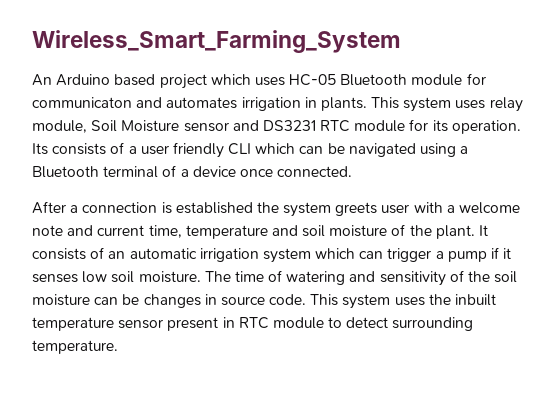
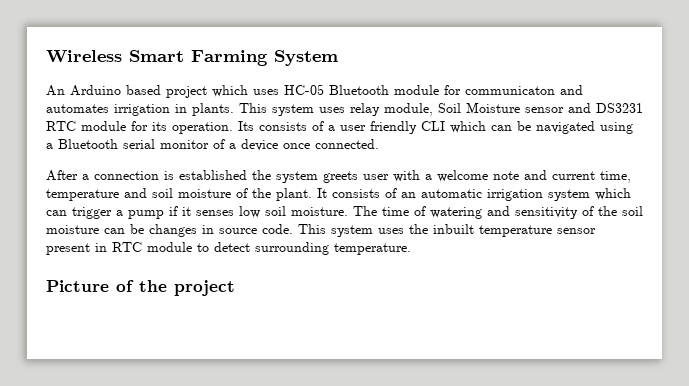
[32,30,401,53] Wireless_Smart_Farming_System -> [46,50,338,66] Wireless Smart Farming System
[103,166,159,178] terminal -> [123,139,209,149] serial monitor
(118, 347) none -> [46,280,235,296] // Picture of the project

